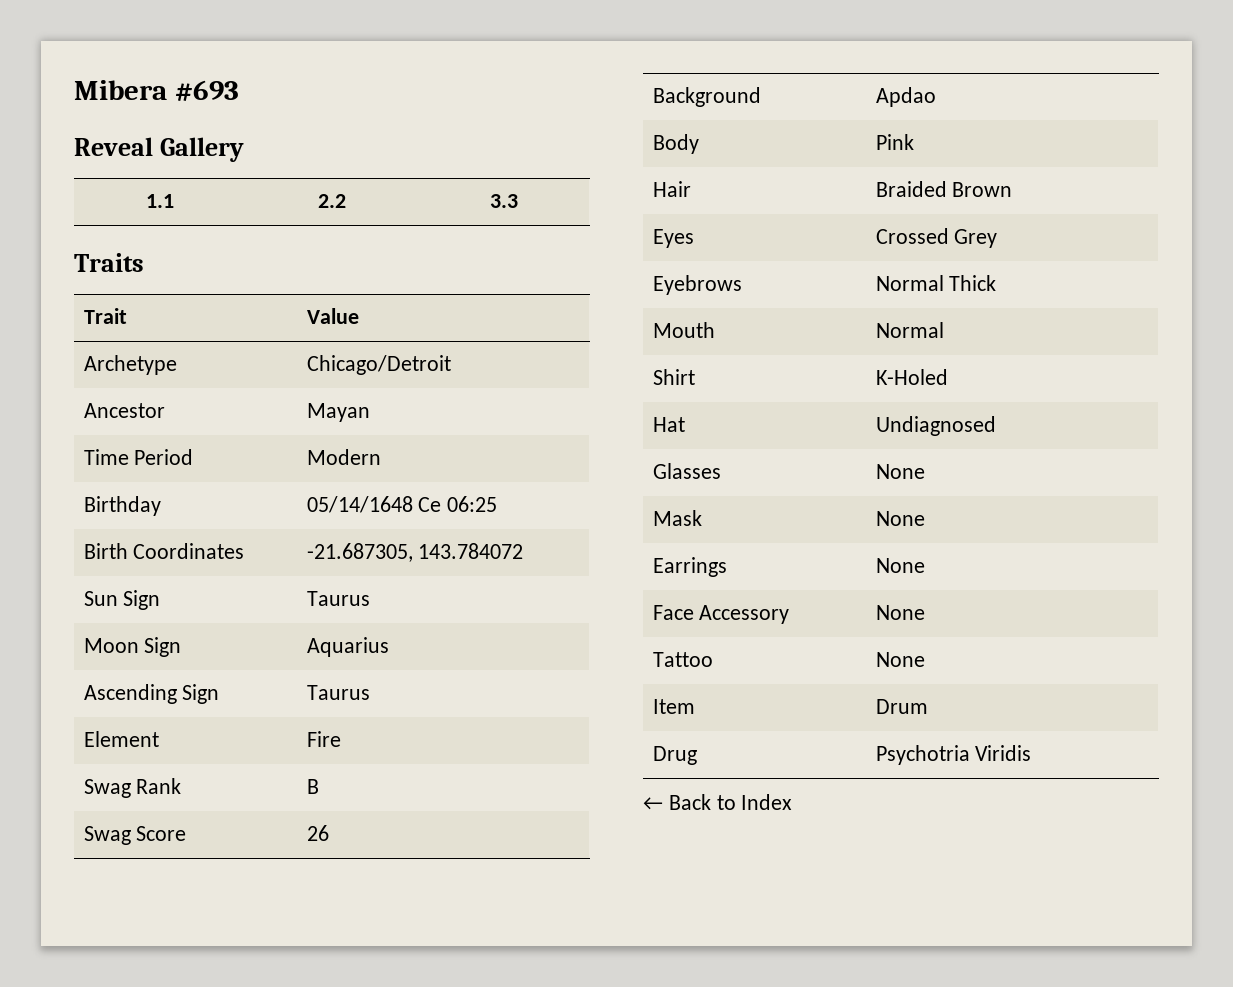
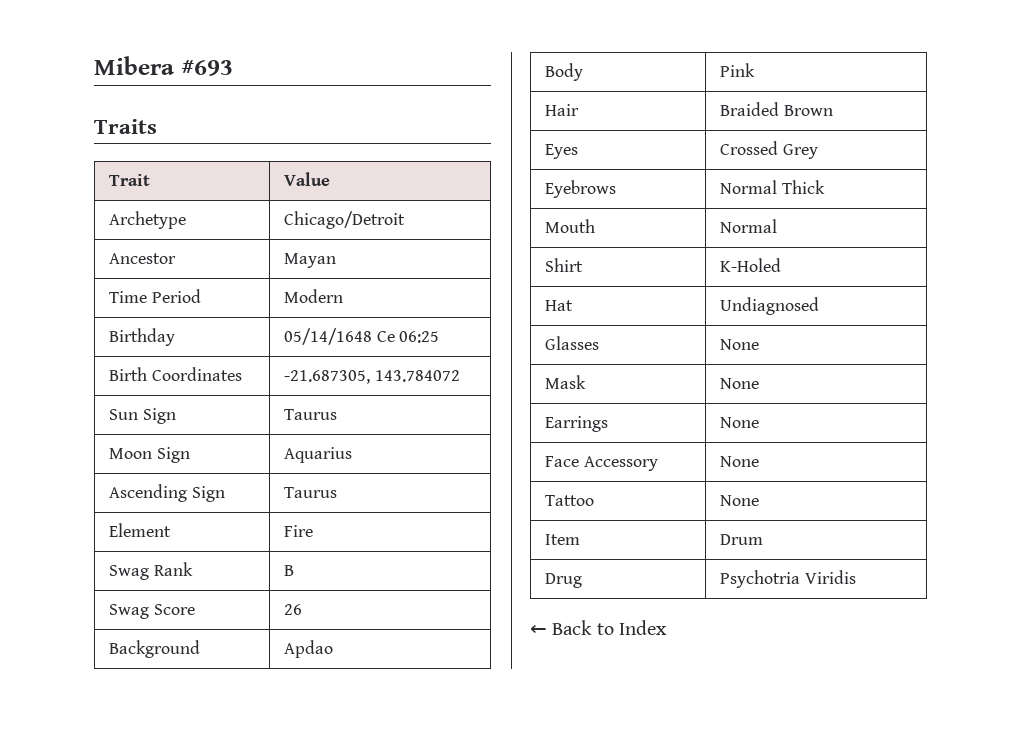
[74,137,245,162] [146,194,174,208] [317,194,346,208] [489,194,518,208] // Reveal Gallery // 1.1 | 2.2 | 3.3 -> (233, 68) none

